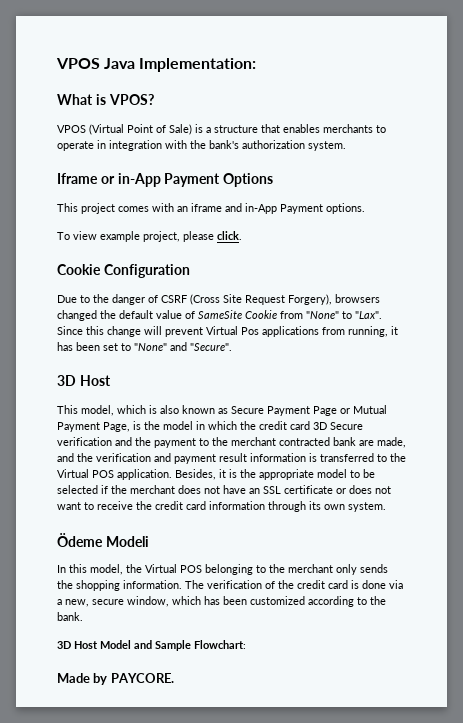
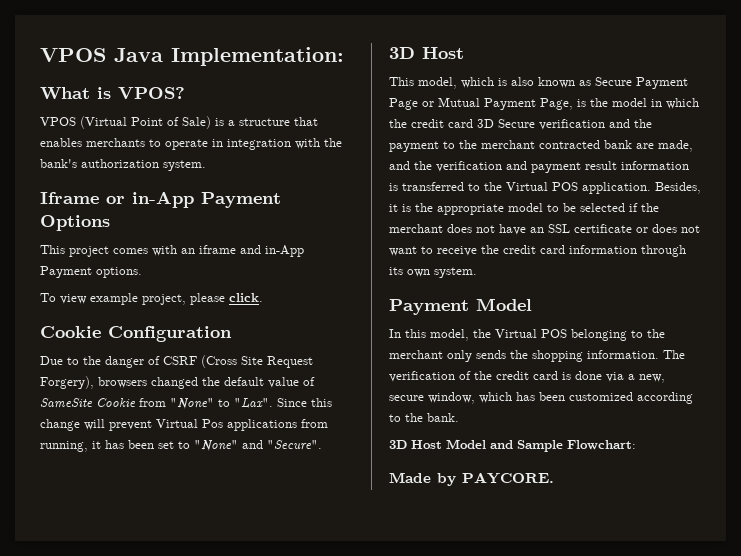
[57,533,149,547] Ödeme Modeli -> [389,298,532,315] Payment Model

